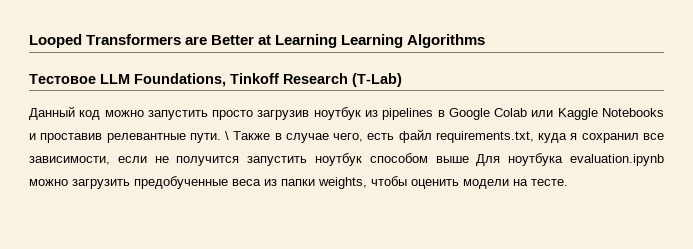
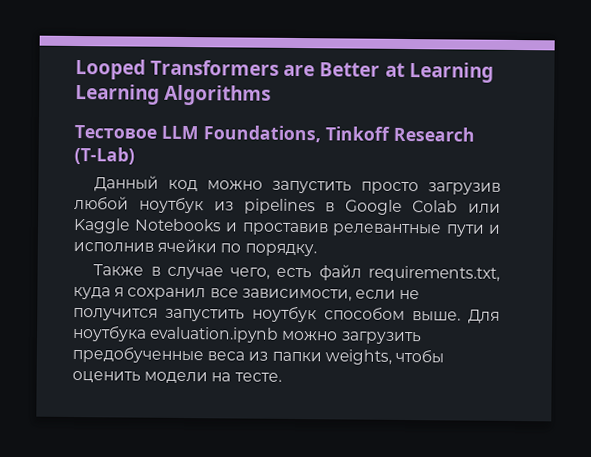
(310, 115) none -> [74,195,129,210] любой
[189,131,230,143] пути. \ -> [445,224,501,237] [73,238,317,257] пути и исполнив ячейки по порядку. //
[435,156,469,163] выше -> [412,311,461,322] выше.

